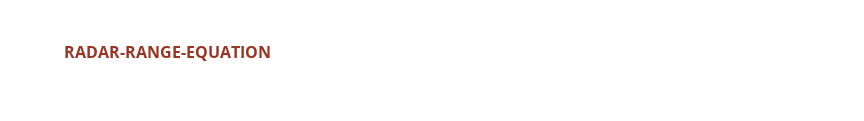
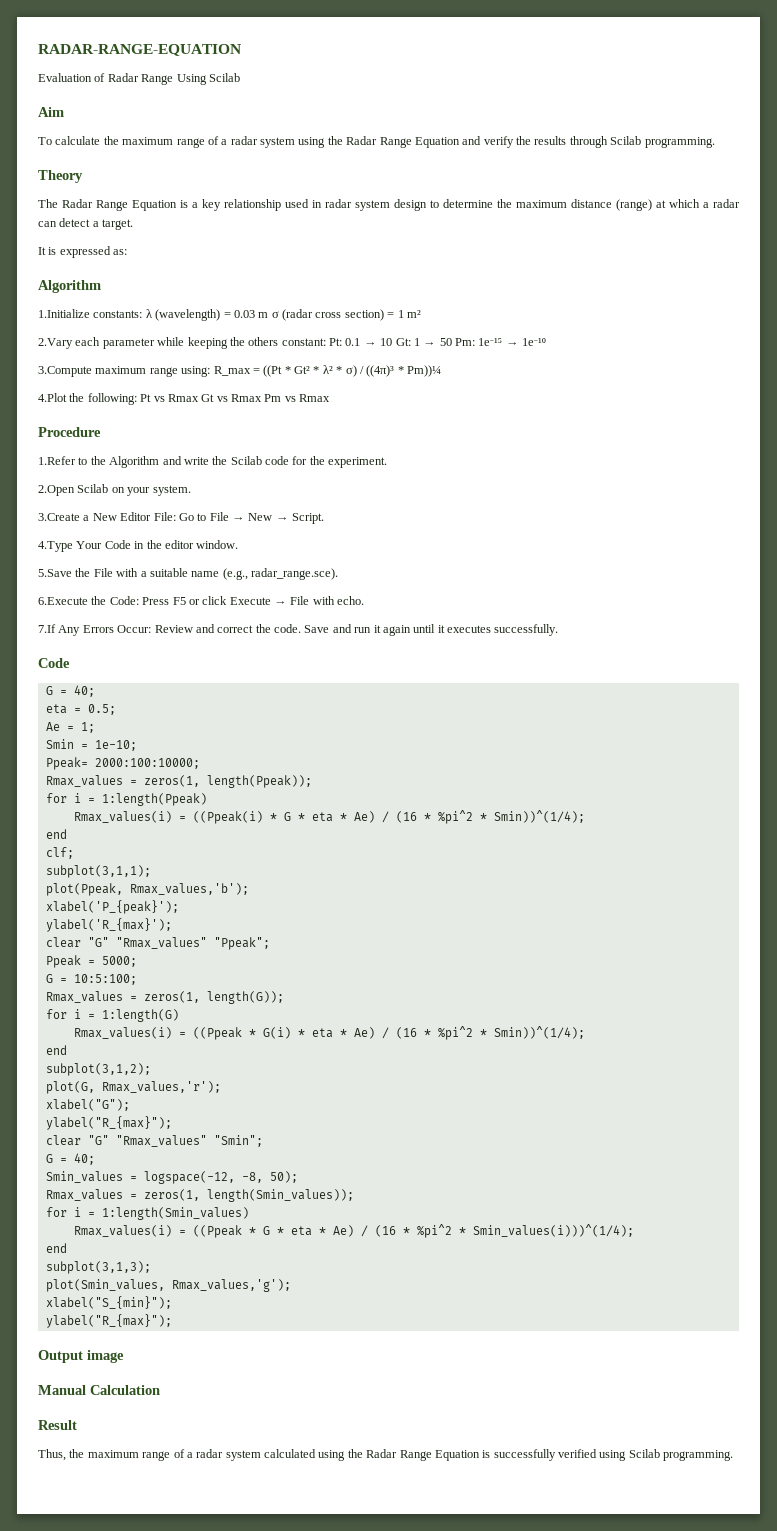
(271, 53) none -> [38,73,240,85] [38,107,64,117] [38,136,715,148] [38,170,83,183] [38,199,740,211] [38,218,134,230] [38,246,128,258] [38,280,101,293] [38,309,421,321] [38,337,547,349] [38,365,441,377] [38,393,331,405] [38,427,101,437] [38,456,388,468] [38,484,191,496] [38,512,325,524] [38,540,239,552] [38,568,338,580] [38,596,365,605] [38,624,559,636] [38,658,70,668] [45,685,95,697] [45,704,116,715] [45,722,95,733] [45,739,137,751] [45,757,200,770] [45,775,312,788] [45,793,207,806] [73,810,585,824] [45,829,67,839] [45,847,74,859] [45,865,151,878] [45,883,249,896] [45,900,179,914] [45,918,172,932] [45,937,270,950] [45,955,137,968] [45,974,137,985] [45,991,284,1004] [45,1009,179,1022] [73,1026,585,1040] [45,1045,67,1055] [45,1063,151,1076] [45,1081,221,1094] [45,1099,130,1111] [45,1116,172,1130] [45,1135,263,1147] [45,1153,95,1165] [45,1171,298,1184] [45,1189,354,1202] [45,1207,249,1220] [73,1224,634,1238] [45,1243,67,1253] [45,1261,151,1274] [45,1279,291,1292] [45,1296,172,1309] [45,1314,172,1328] [38,1350,124,1363] [38,1385,160,1395] [38,1420,77,1430] [38,1449,734,1461] // Evaluation of Radar Range Using Scilab // Aim // To calculate the maximum range of a radar system using the Radar Range Equation and verify the results through Scilab programming. // Theory // The Radar Range Equation is a key relationship used in radar system design to determine the maximum distance (range) at which a radar can detect a target. // It is expressed as: // Algorithm // 1.Initialize constants: λ (wavelength) = 0.03 m σ (radar cross section) = 1 m² // 2.Vary each parameter while keeping the others constant: Pt: 0.1 → 10 Gt: 1 → 50 Pm: 1e⁻¹⁵ → 1e⁻¹⁰ // 3.Compute maximum range using: R_max = ((Pt * Gt² * λ² * σ) / ((4π)³ * Pm))¼ // 4.Plot the following: Pt vs Rmax Gt vs Rmax Pm vs Rmax // Procedure // 1.Refer to the Algorithm and write the Scilab code for the experiment. // 2.Open Scilab on your system. // 3.Create a New Editor File: Go to File → New → Script. // 4.Type Your Code in the editor window. // 5.Save the File with a suitable name (e.g., radar_range.sce). // 6.Execute the Code: Press F5 or click Execute → File with echo. // 7.If Any Errors Occur: Review and correct the code. Save and run it again until it executes successfully. // Code // G = 40; // eta = 0.5; // Ae = 1; // Smin = 1e-10; // Ppeak= 2000:100:10000; // Rmax_values = zeros(1, length(Ppeak)); // for i = 1:length(Ppeak) // Rmax_values(i) = ((Ppeak(i) * G * eta * Ae) / (16 * %pi^2 * Smin))^(1/4); // end // clf; // subplot(3,1,1); // plot(Ppeak, Rmax_values,'b'); // xlabel('P_{peak}'); // ylabel('R_{max}'); // clear "G" "Rmax_values" "Ppeak"; // Ppeak = 5000; // G = 10:5:100; // Rmax_values = zeros(1, length(G)); // for i = 1:length(G) // Rmax_values(i) = ((Ppeak * G(i) * eta * Ae) / (16 * %pi^2 * Smin))^(1/4); // end // subplot(3,1,2); // plot(G, Rmax_values,'r'); // xlabel("G"); // ylabel("R_{max}"); // clear "G" "Rmax_values" "Smin"; // G = 40; // Smin_values = logspace(-12, -8, 50); // Rmax_values = zeros(1, length(Smin_values)); // for i = 1:length(Smin_values) // Rmax_values(i) = ((Ppeak * G * eta * Ae) / (16 * %pi^2 * Smin_values(i)))^(1/4); // end // subplot(3,1,3); // plot(Smin_values, Rmax_values,'g'); // xlabel("S_{min}"); // ylabel("R_{max}"); // Output image // Manual Calculation // Result // Thus, the maximum range of a radar system calculated using the Radar Range Equation is successfully verified using Scilab programming.

